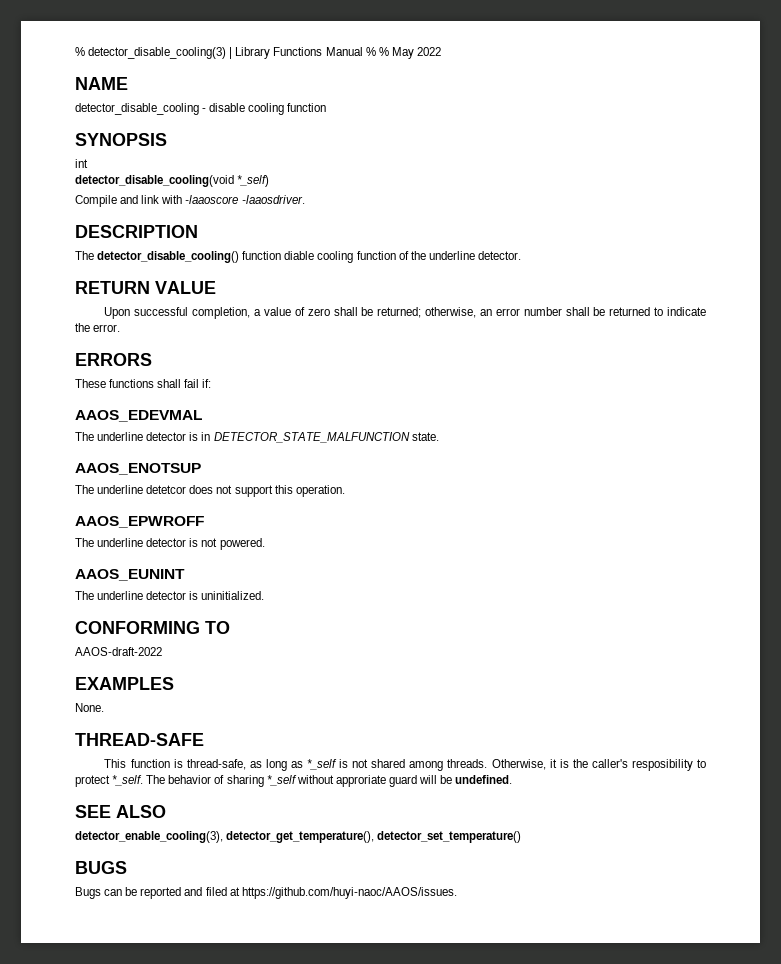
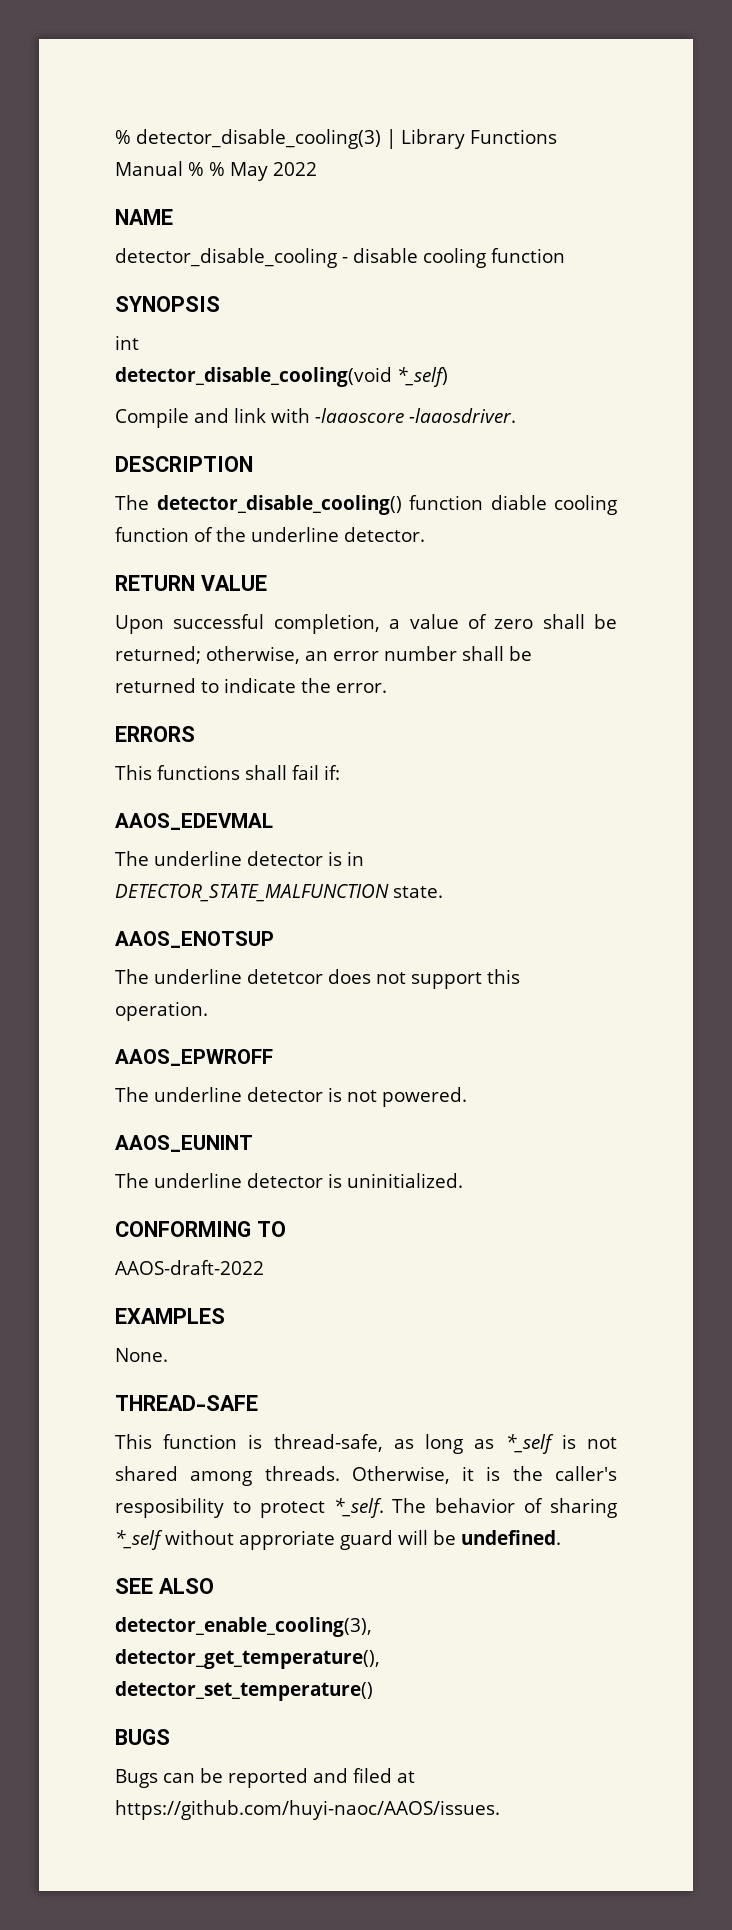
[75,379,106,388] These -> [115,765,152,780] This

